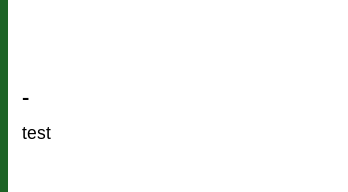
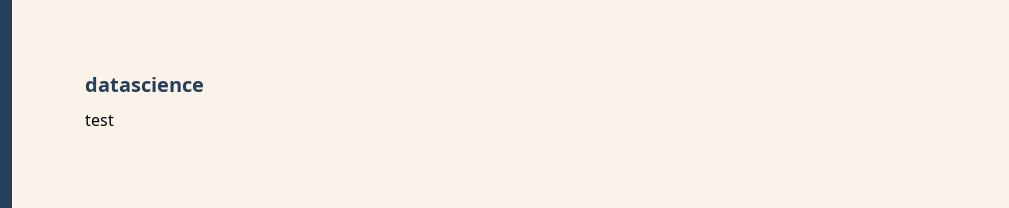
[22,97,29,104] - -> [85,77,204,92] datascience

